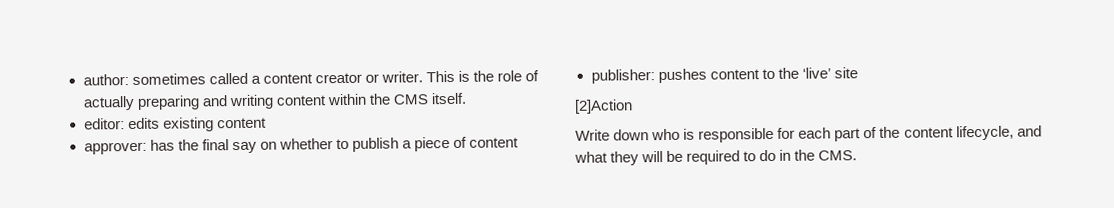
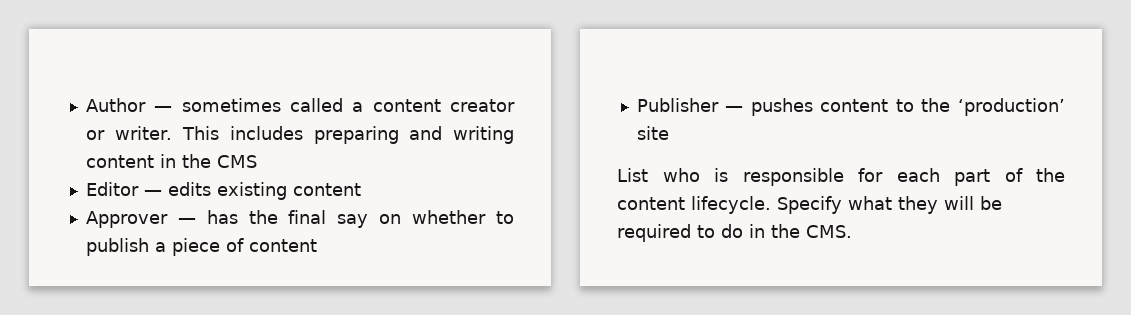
[82,74,129,86] author: -> [85,98,173,112] Author —
[457,70,540,82] [82,95,135,111] is the role of actually -> [229,126,303,140] includes
[326,93,366,106] within -> [159,154,176,168] in
[430,92,466,105] [83,118,125,130] itself. // editor: -> [85,182,162,196] // Editor —
[83,141,147,155] approver: -> [85,211,196,228] Approver —
[590,69,655,84] publisher: -> [636,98,744,112] Publisher —
[801,67,831,79] ‘live’ -> [957,98,1065,116] ‘production’
[574,99,633,114] [575,129,650,141] [2]Action // Write down -> [617,168,648,182] List
[955,125,1042,141] lifecycle, and -> [691,196,842,214] lifecycle. Specify

